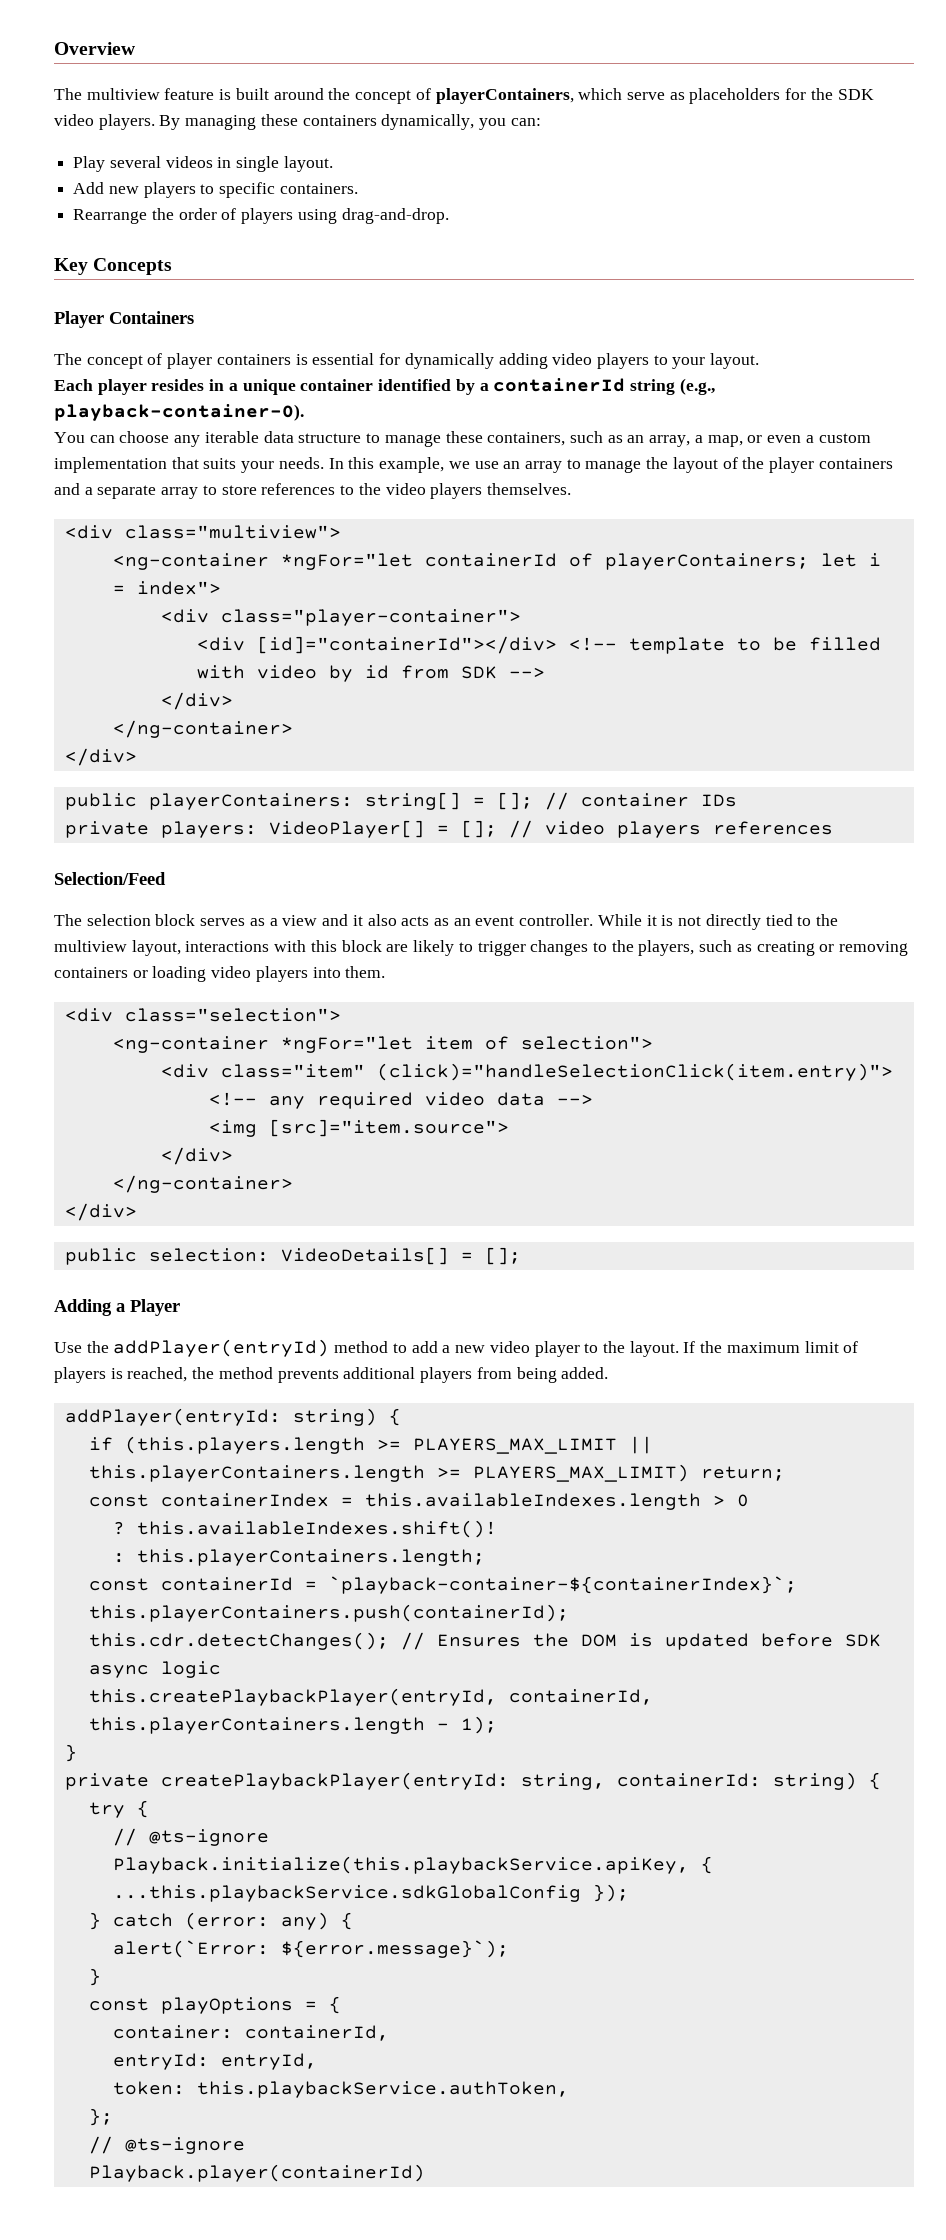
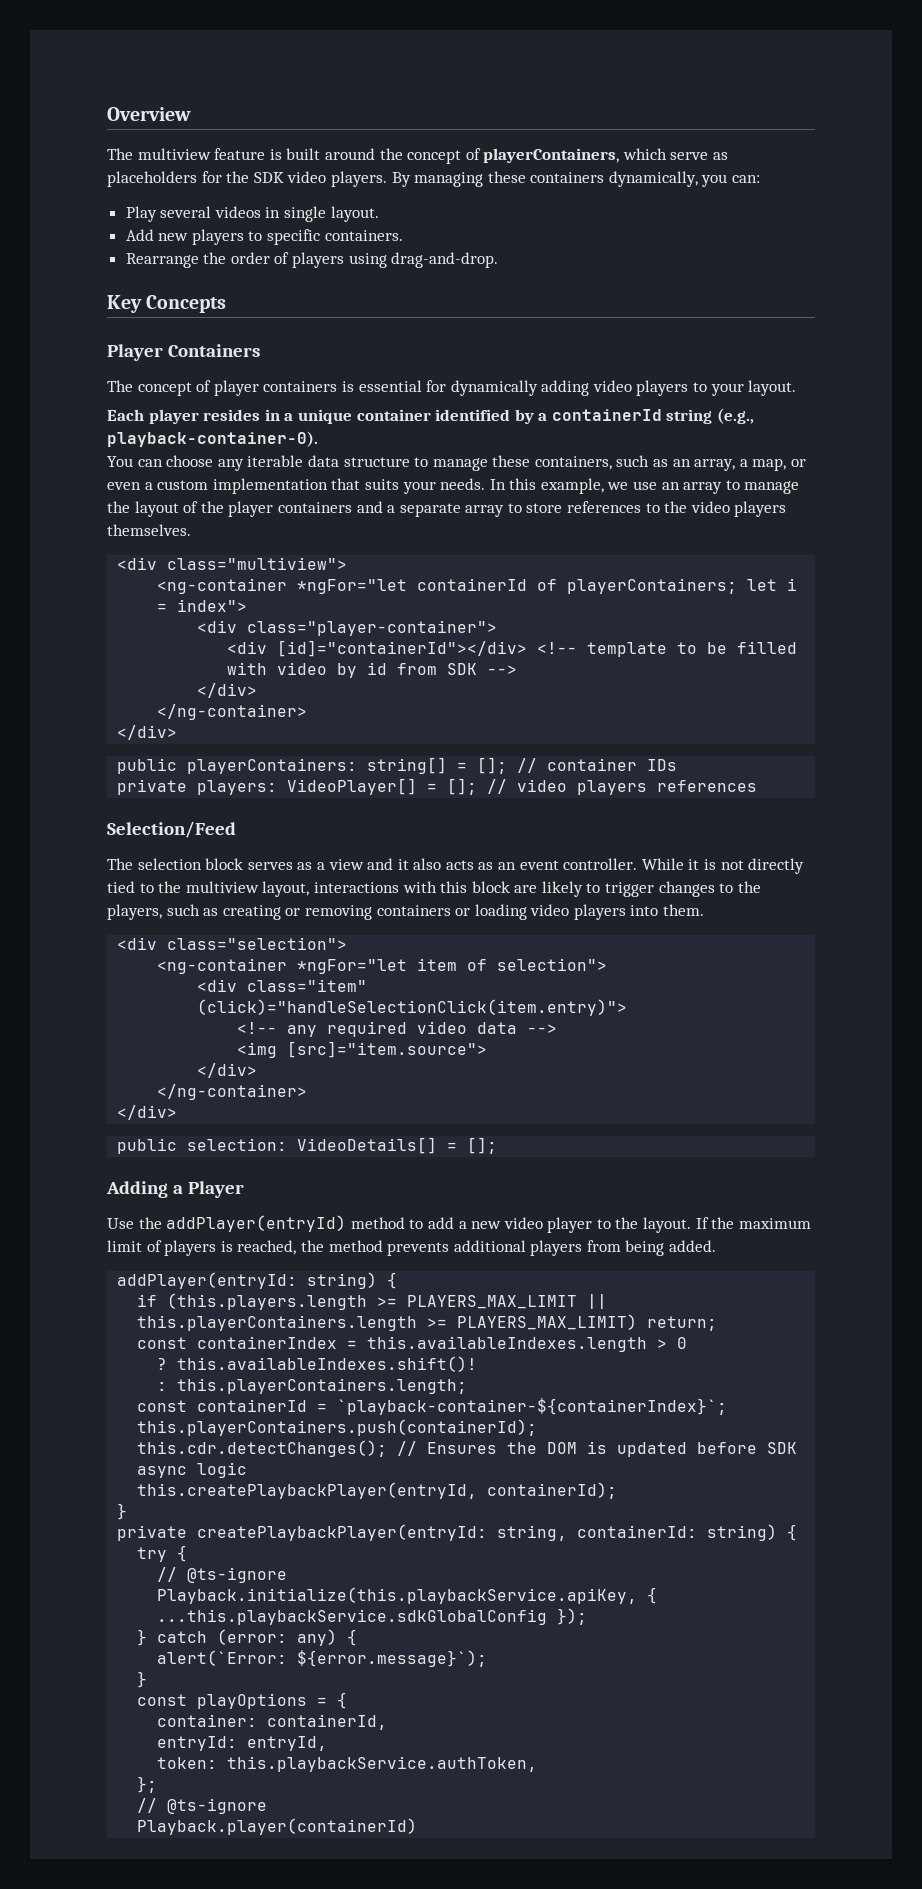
[508,1689,653,1705] [88,1716,497,1734] containerId, this.playerContainers.length - 1); -> [487,1482,618,1499] containerId);

